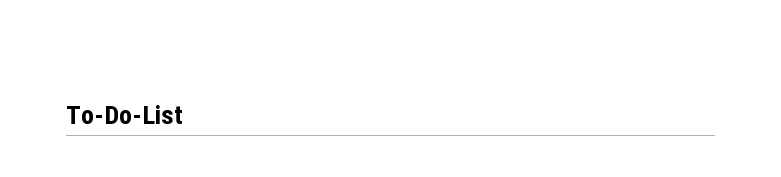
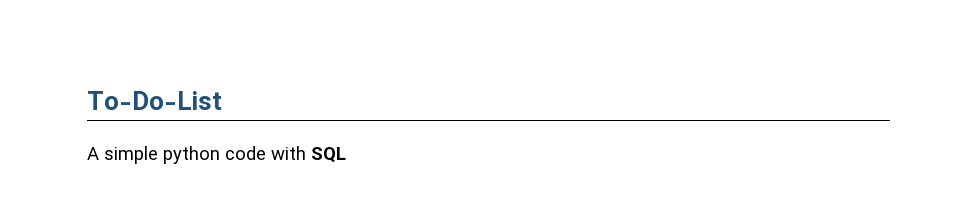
(183, 114) none -> [87,146,346,164] // A simple python code with SQL

